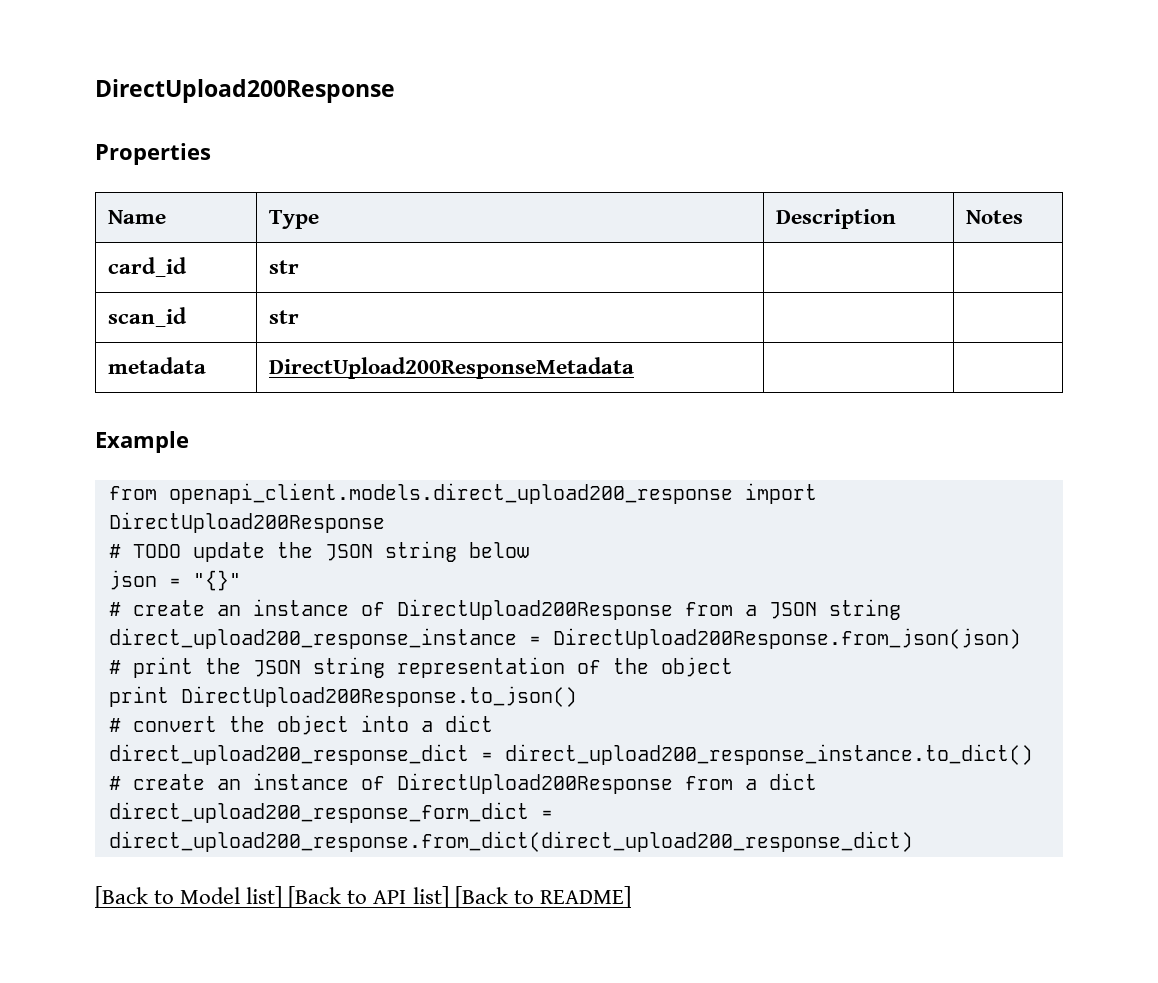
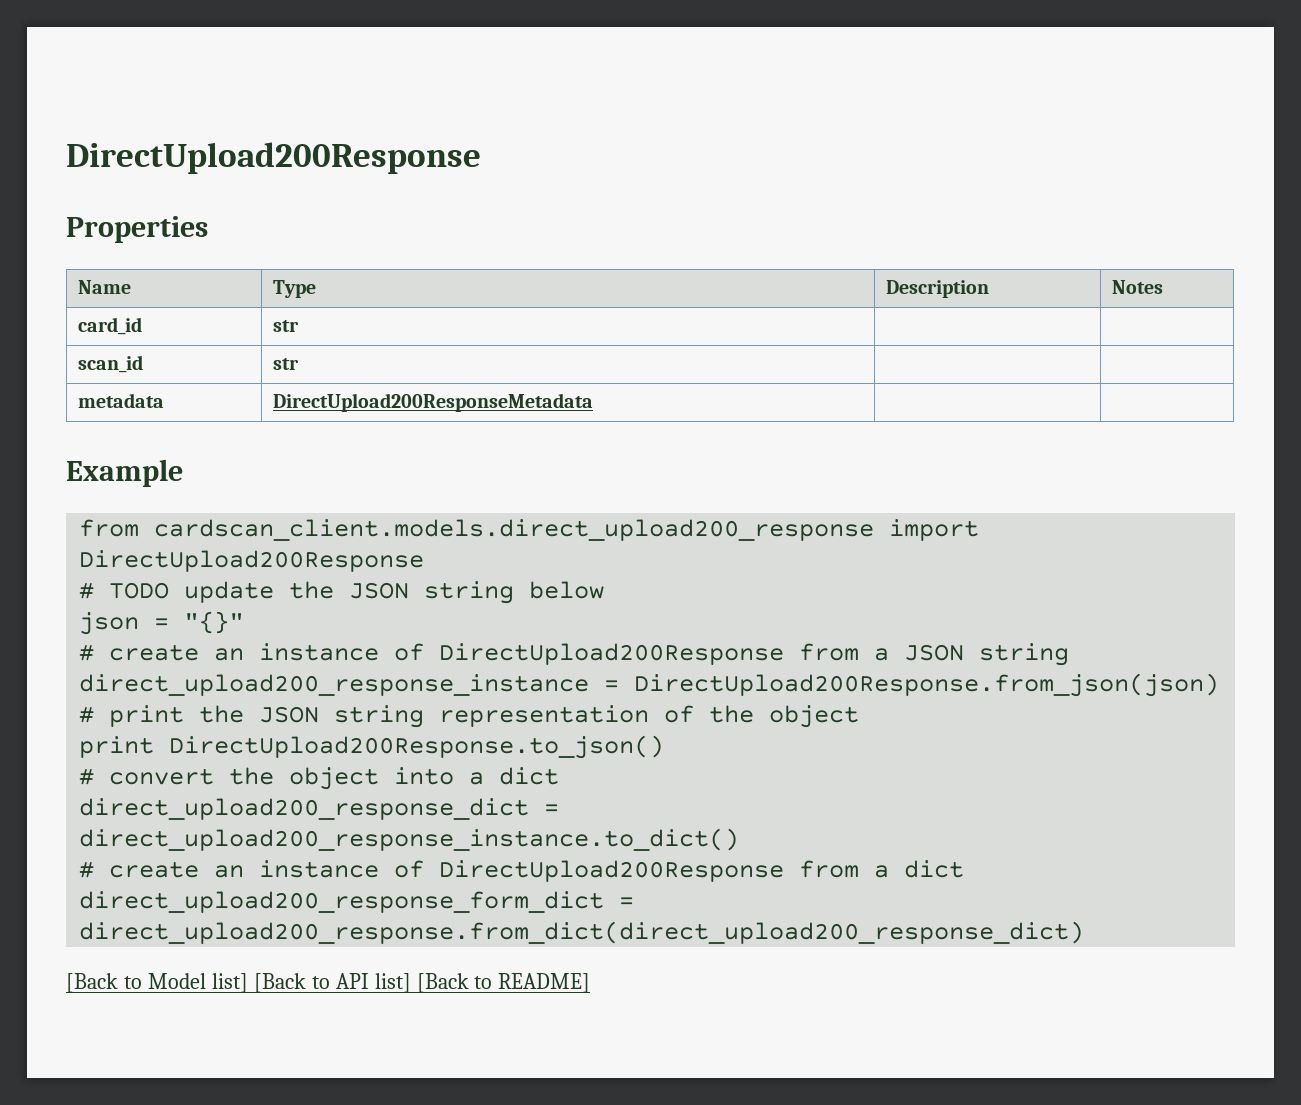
[168,483,733,504] openapi_client.models.direct_upload200_response -> [154,519,875,541] cardscan_client.models.direct_upload200_response

